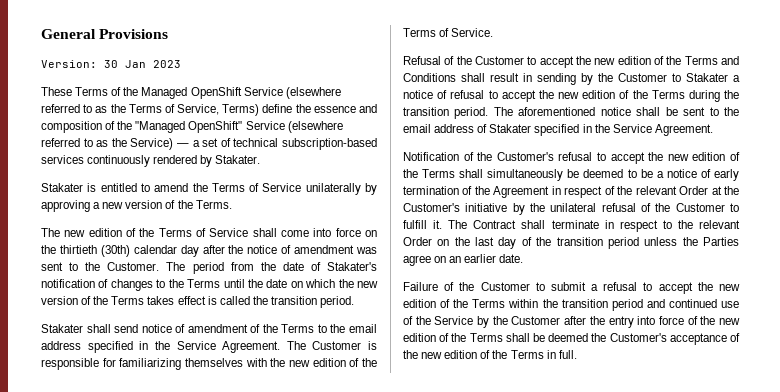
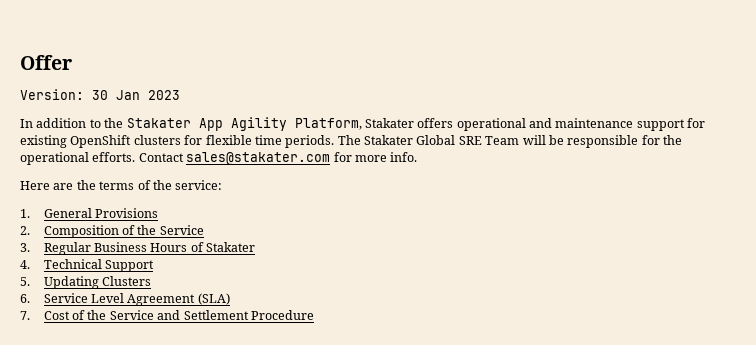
[41,29,169,39] General Provisions -> [20,55,72,70] Offer
[41,87,341,99] [41,104,377,116] [41,121,343,133] [41,138,377,150] [41,155,261,167] [41,183,378,195] [41,200,232,212] [41,228,377,237] [41,245,377,257] [41,262,377,274] [41,279,379,291] [41,296,355,308] [41,324,377,333] [41,341,377,353] [41,358,378,370] [403,28,494,37] [403,56,739,68] [403,73,740,85] [403,90,739,102] [403,107,739,119] [403,124,713,136] [403,152,740,164] [403,169,739,181] [403,186,739,198] [403,203,739,215] [403,220,740,232] [403,237,739,249] [403,254,524,266] [403,282,740,294] [403,299,739,311] [403,316,740,328] [403,333,740,345] [403,350,577,359] These Terms of the Managed OpenShift Service (elsewhere referred to as the Terms of Service, Terms) define the essence and composition of the "Managed OpenShift" Service (elsewhere referred to as the Service) — a set of technical subscription-based services continuously rendered by Stakater. // Stakater is entitled to amend the Terms of Service unilaterally by approving a new version of the Terms. // The new edition of the Terms of Service shall come into force on the thirtieth (30th) calendar day after the notice of amendment was sent to the Customer. The period from the date of Stakater's notification of changes to the Terms until the date on which the new version of the Terms takes effect is called the transition period. // Stakater shall send notice of amendment of the Terms to the email address specified in the Service Agreement. The Customer is responsible for familiarizing themselves with the new edition of the Terms of Service. // Refusal of the Customer to accept the new edition of the Terms and Conditions shall result in sending by the Customer to Stakater a notice of refusal to accept the new edition of the Terms during the transition period. The aforementioned notice shall be sent to the email address of Stakater specified in the Service Agreement. // Notification of the Customer's refusal to accept the new edition of the Terms shall simultaneously be deemed to be a notice of early termination of the Agreement in respect of the relevant Order at the Customer's initiative by the unilateral refusal of the Customer to fulfill it. The Contract shall terminate in respect to the relevant Order on the last day of the transition period unless the Parties agree on an earlier date. // Failure of the Customer to submit a refusal to accept the new edition of the Terms within the transition period and continued use of the Service by the Customer after the entry into force of the new edition of the Terms shall be deemed the Customer's acceptance of the new edition of the Terms in full. -> [20,117,706,131] [20,135,682,148] [20,152,418,165] [20,180,223,190] [20,208,159,218] [20,225,204,238] [20,242,256,255] [20,259,155,272] [20,276,152,289] [20,293,230,306] [20,310,314,320] In addition to the Stakater App Agility Platform, Stakater offers operational and maintenance support for existing OpenShift clusters for flexible time periods. The Stakater Global SRE Team will be responsible for the operational efforts. Contact sales@stakater.com for more info. // Here are the terms of the service: // 1. General Provisions // 2. Composition of the Service // 3. Regular Business Hours of Stakater // 4. Technical Support // 5. Updating Clusters // 6. Service Level Agreement (SLA) // 7. Cost of the Service and Settlement Procedure

